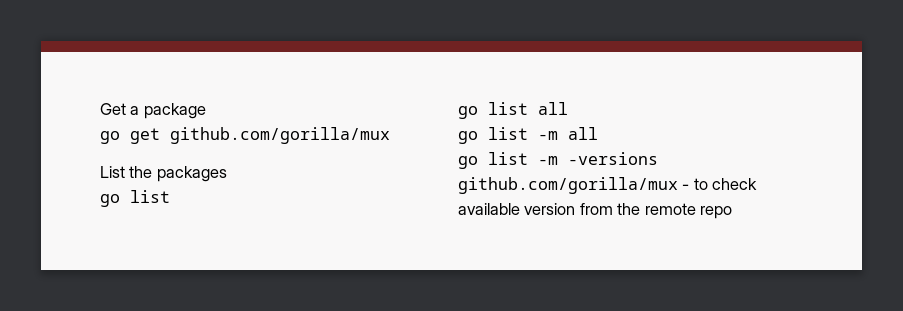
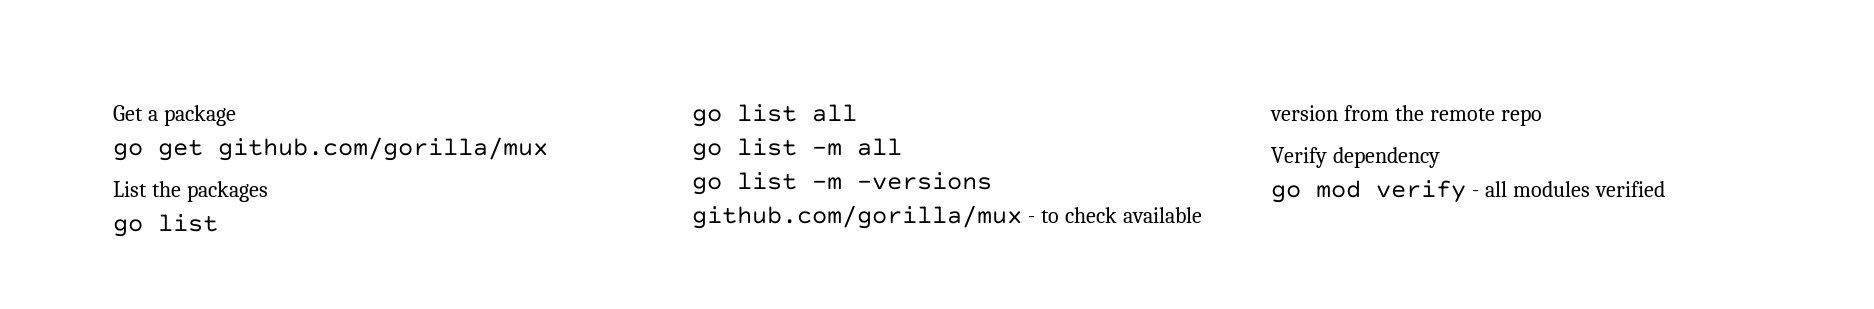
(733, 212) none -> [1271,147,1440,168] [1271,180,1665,203] // Verify dependency // go mod verify - all modules verified

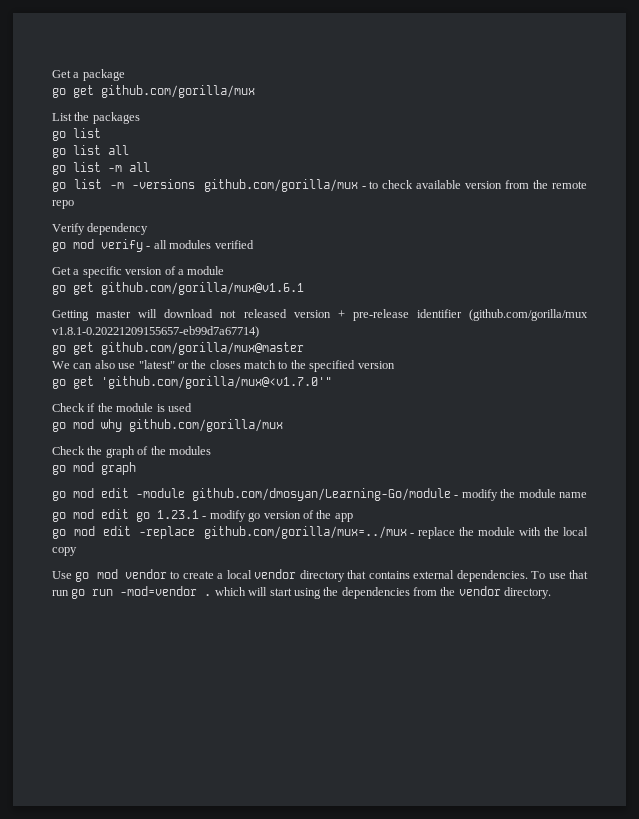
(1665, 189) none -> [52,266,225,278] [52,282,304,295] [52,309,588,321] [52,326,259,338] [52,342,304,355] [52,360,395,372] [52,376,332,389] [52,403,192,412] [52,419,283,432] [52,446,211,458] [52,462,136,475] [52,488,587,501] [52,509,353,522] [52,526,589,539] [52,547,77,556] [52,569,588,582] [52,586,552,599] // Get a specific version of a module // go get github.com/gorilla/mux@v1.6.1 // Getting master will download not released version + pre-release identifier (github.com/gorilla/mux v1.8.1-0.20221209155657-eb99d7a67714) // go get github.com/gorilla/mux@master // We can also use "latest" or the closes match to the specified version // go get 'github.com/gorilla/mux@<v1.7.0'" // Check if the module is used // go mod why github.com/gorilla/mux // Check the graph of the modules // go mod graph // go mod edit -module github.com/dmosyan/Learning-Go/module - modify the module name // go mod edit go 1.23.1 - modify go version of the app // go mod edit -replace github.com/gorilla/mux=../mux - replace the module with the local copy // Use go mod vendor to create a local vendor directory that contains external dependencies. To use that run go run -mod=vendor . which will start using the dependencies from the vendor directory.

